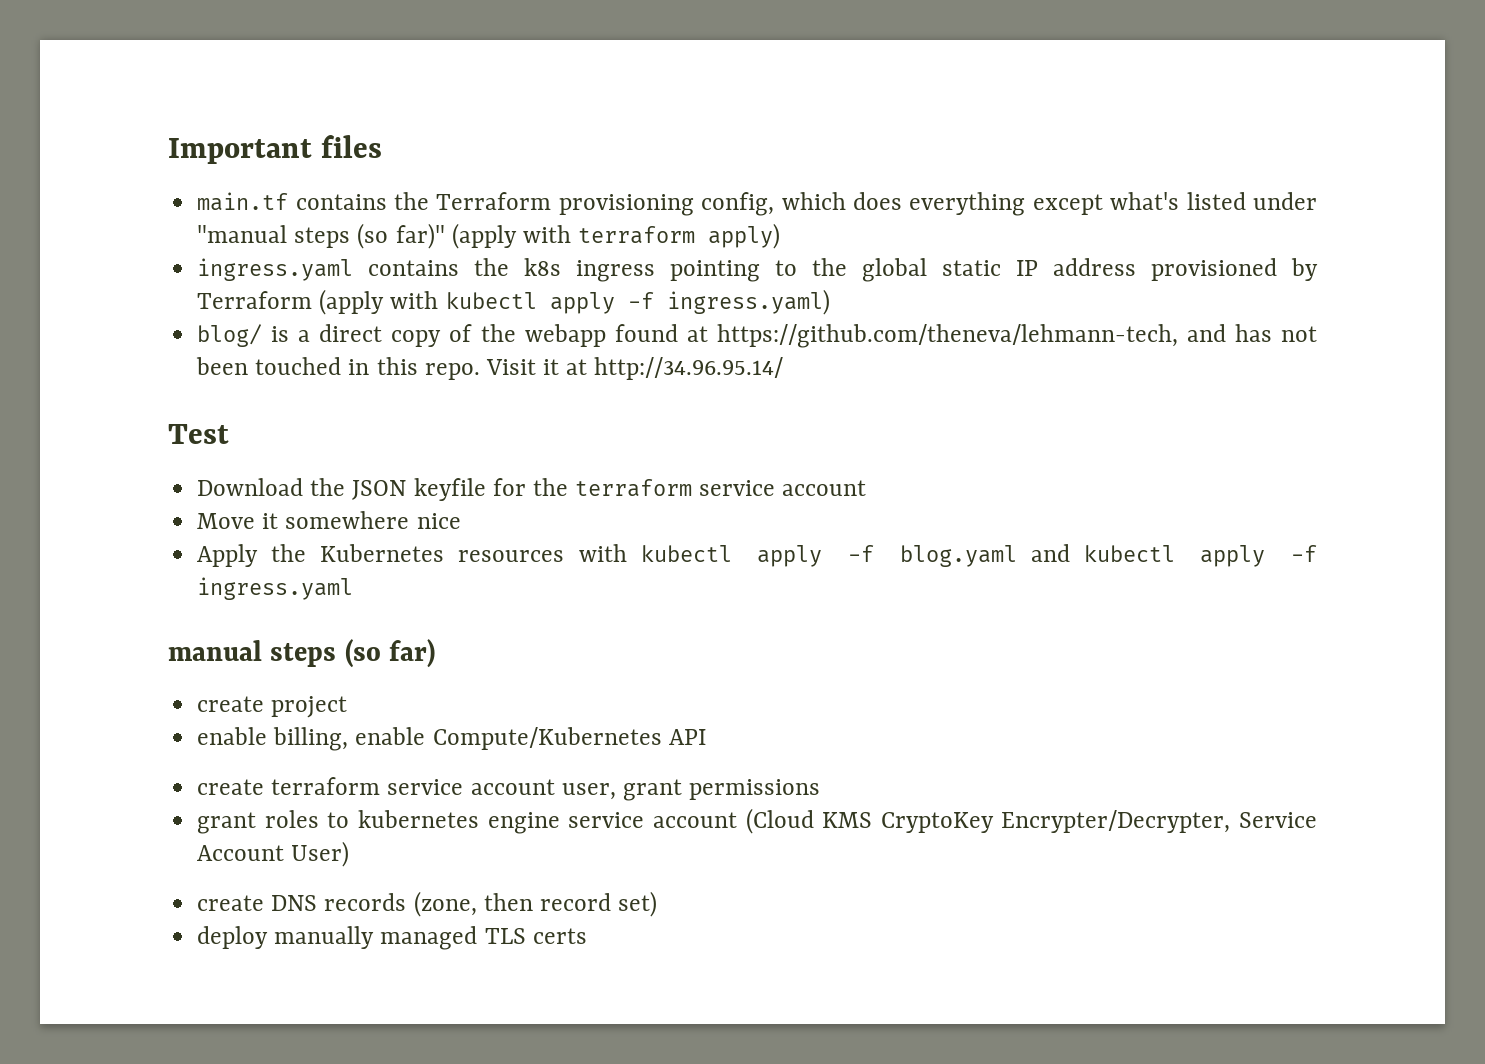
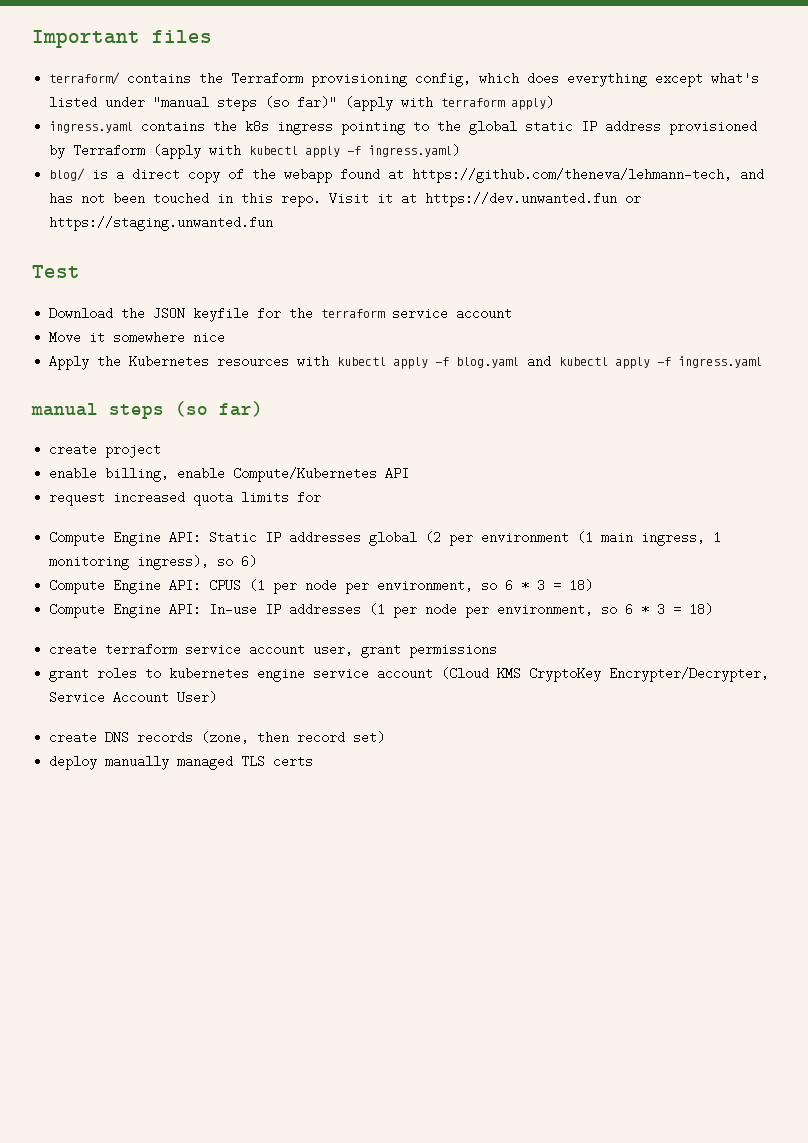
[197,192,289,211] main.tf -> [49,72,121,85] terraform/
[594,357,784,380] http://34.96.95.14/ -> [425,192,642,207] [49,216,274,231] https://dev.unwanted.fun or https://staging.unwanted.fun
(706, 737) none -> [49,491,322,506] [49,531,722,546] [49,555,258,570] [49,579,594,594] [49,603,714,618] // request increased quota limits for // Compute Engine API: Static IP addresses global (2 per environment (1 main ingress, 1 monitoring ingress), so 6) // Compute Engine API: CPUS (1 per node per environment, so 6 * 3 = 18) // Compute Engine API: In-use IP addresses (1 per node per environment, so 6 * 3 = 18)

